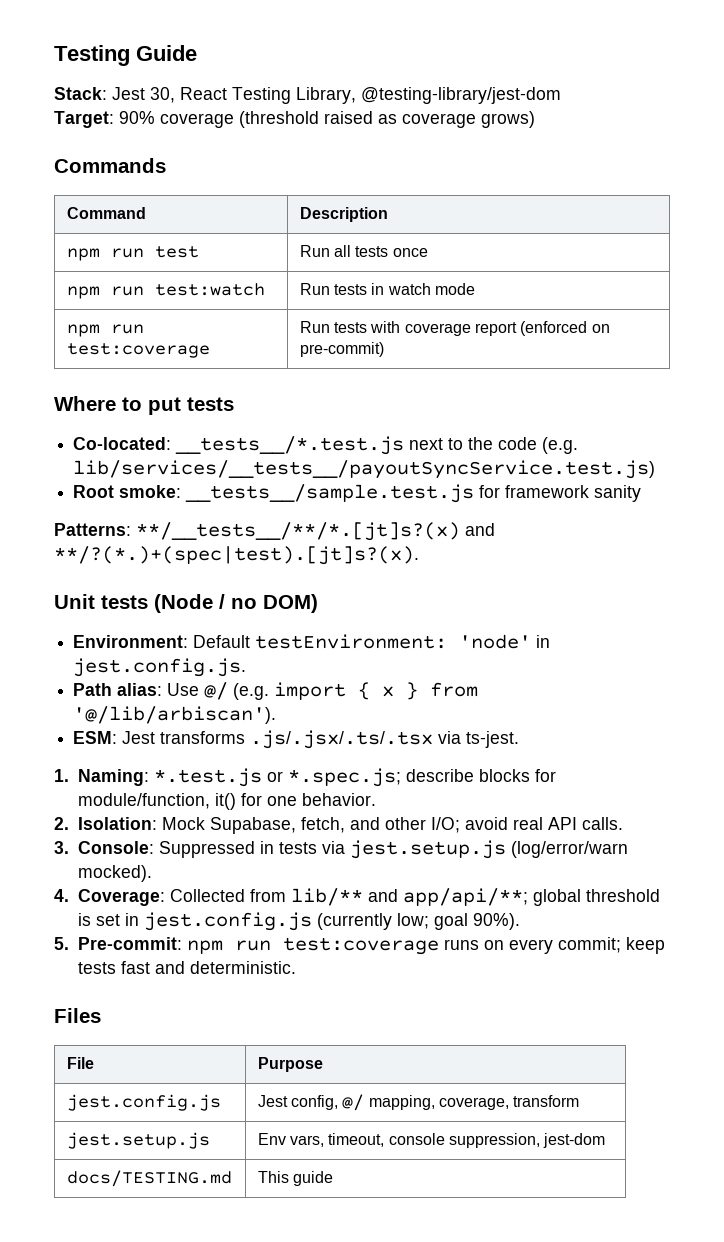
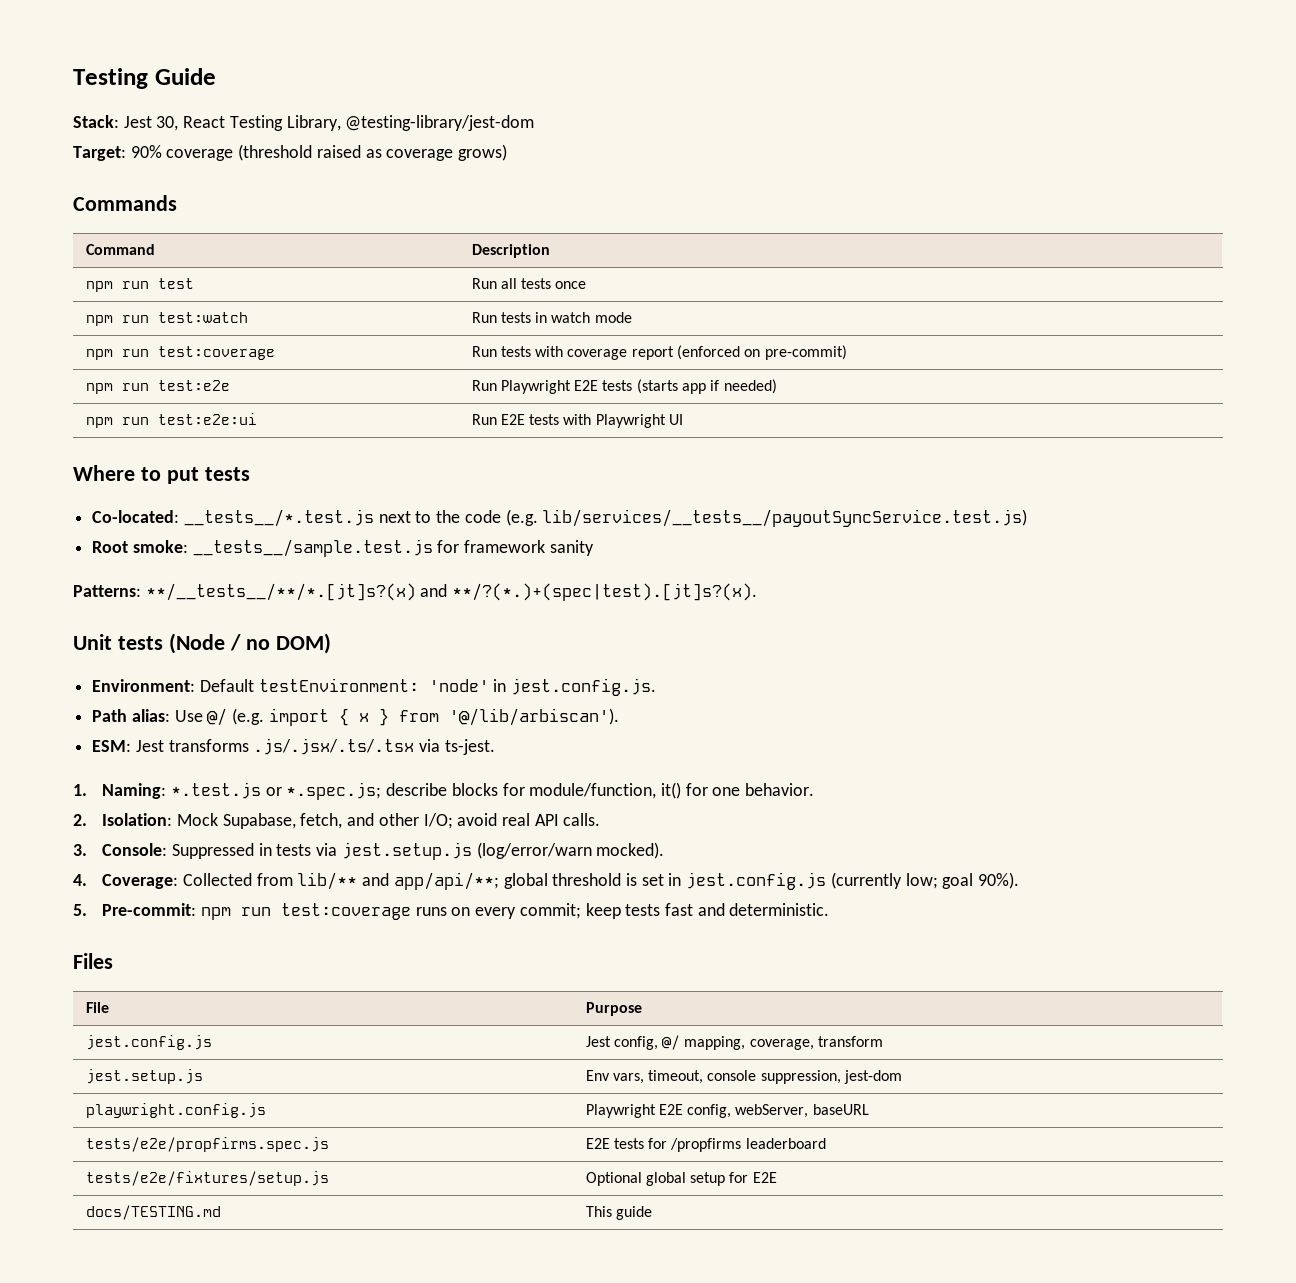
(384, 349) none -> [85,380,230,394] [471,379,777,394] [85,413,257,428] [471,414,684,428] // npm run test:e2e | Run Playwright E2E tests (starts app if needed) // npm run test:e2e:ui | Run E2E tests with Playwright UI
(606, 1140) none -> [85,1103,266,1118] [585,1104,869,1118] [85,1137,329,1152] [585,1138,826,1152] [85,1171,329,1186] [585,1172,777,1186] // playwright.config.js | Playwright E2E config, webServer, baseURL // tests/e2e/propfirms.spec.js | E2E tests for /propfirms leaderboard // tests/e2e/fixtures/setup.js | Optional global setup for E2E

